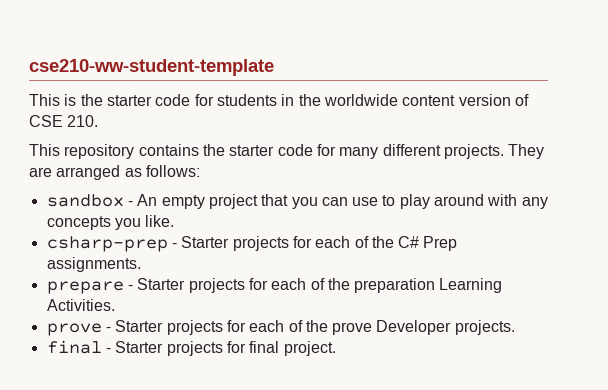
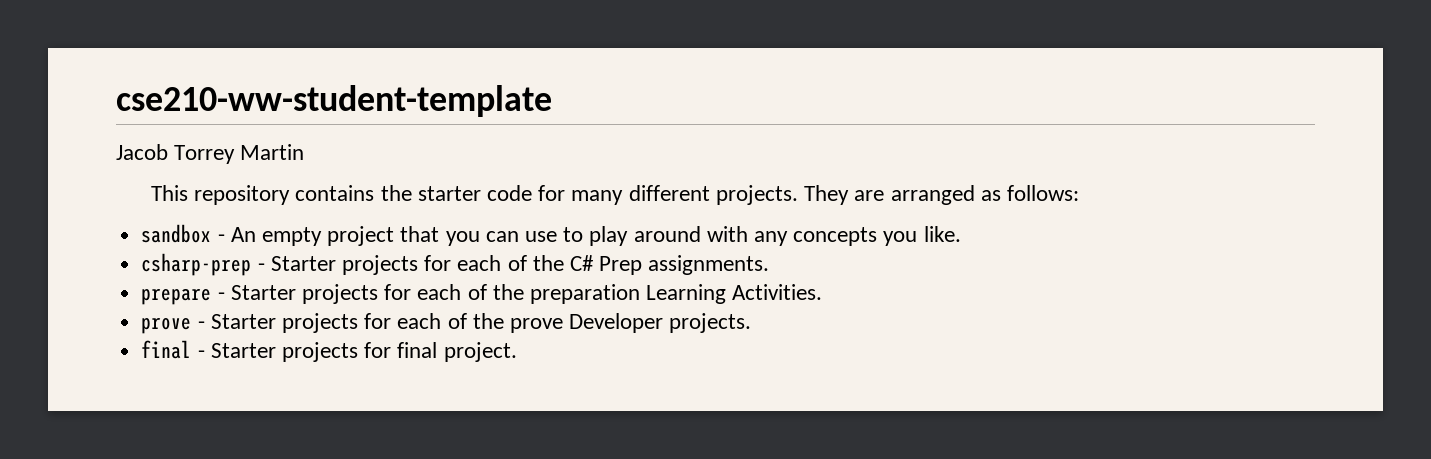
[29,94,529,106] [29,115,99,127] This is the starter code for students in the worldwide content version of CSE 210. -> [116,144,305,164] Jacob Torrey Martin

